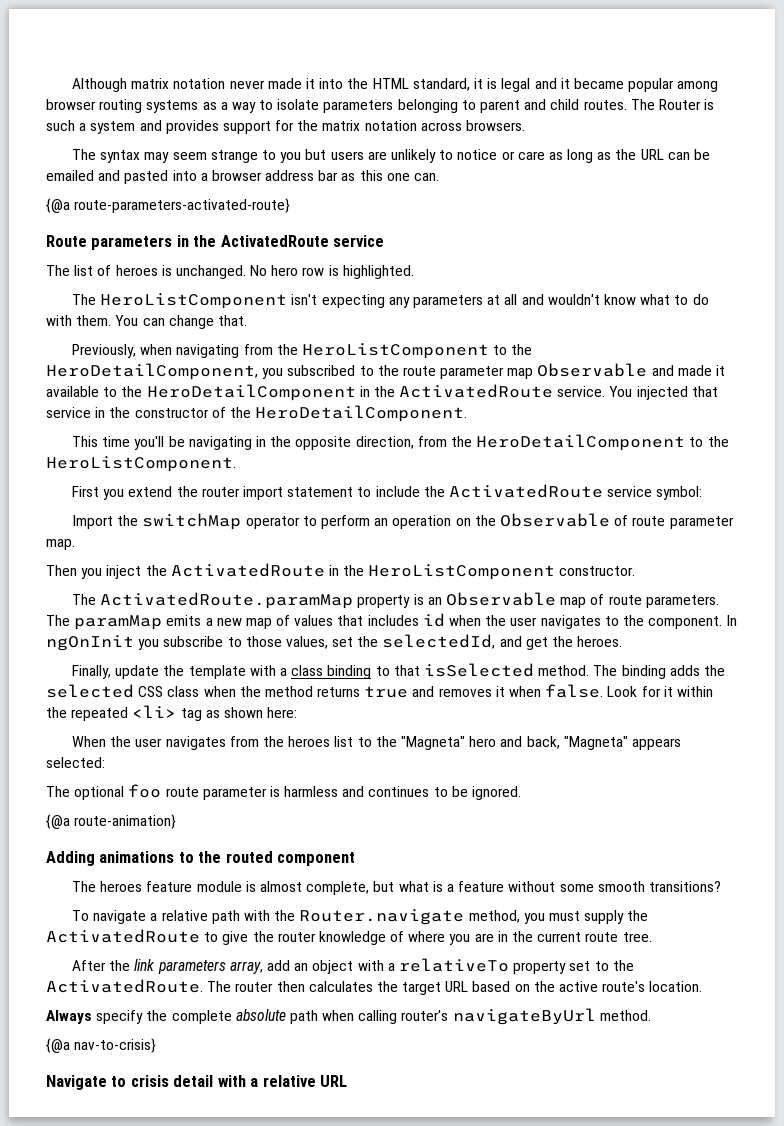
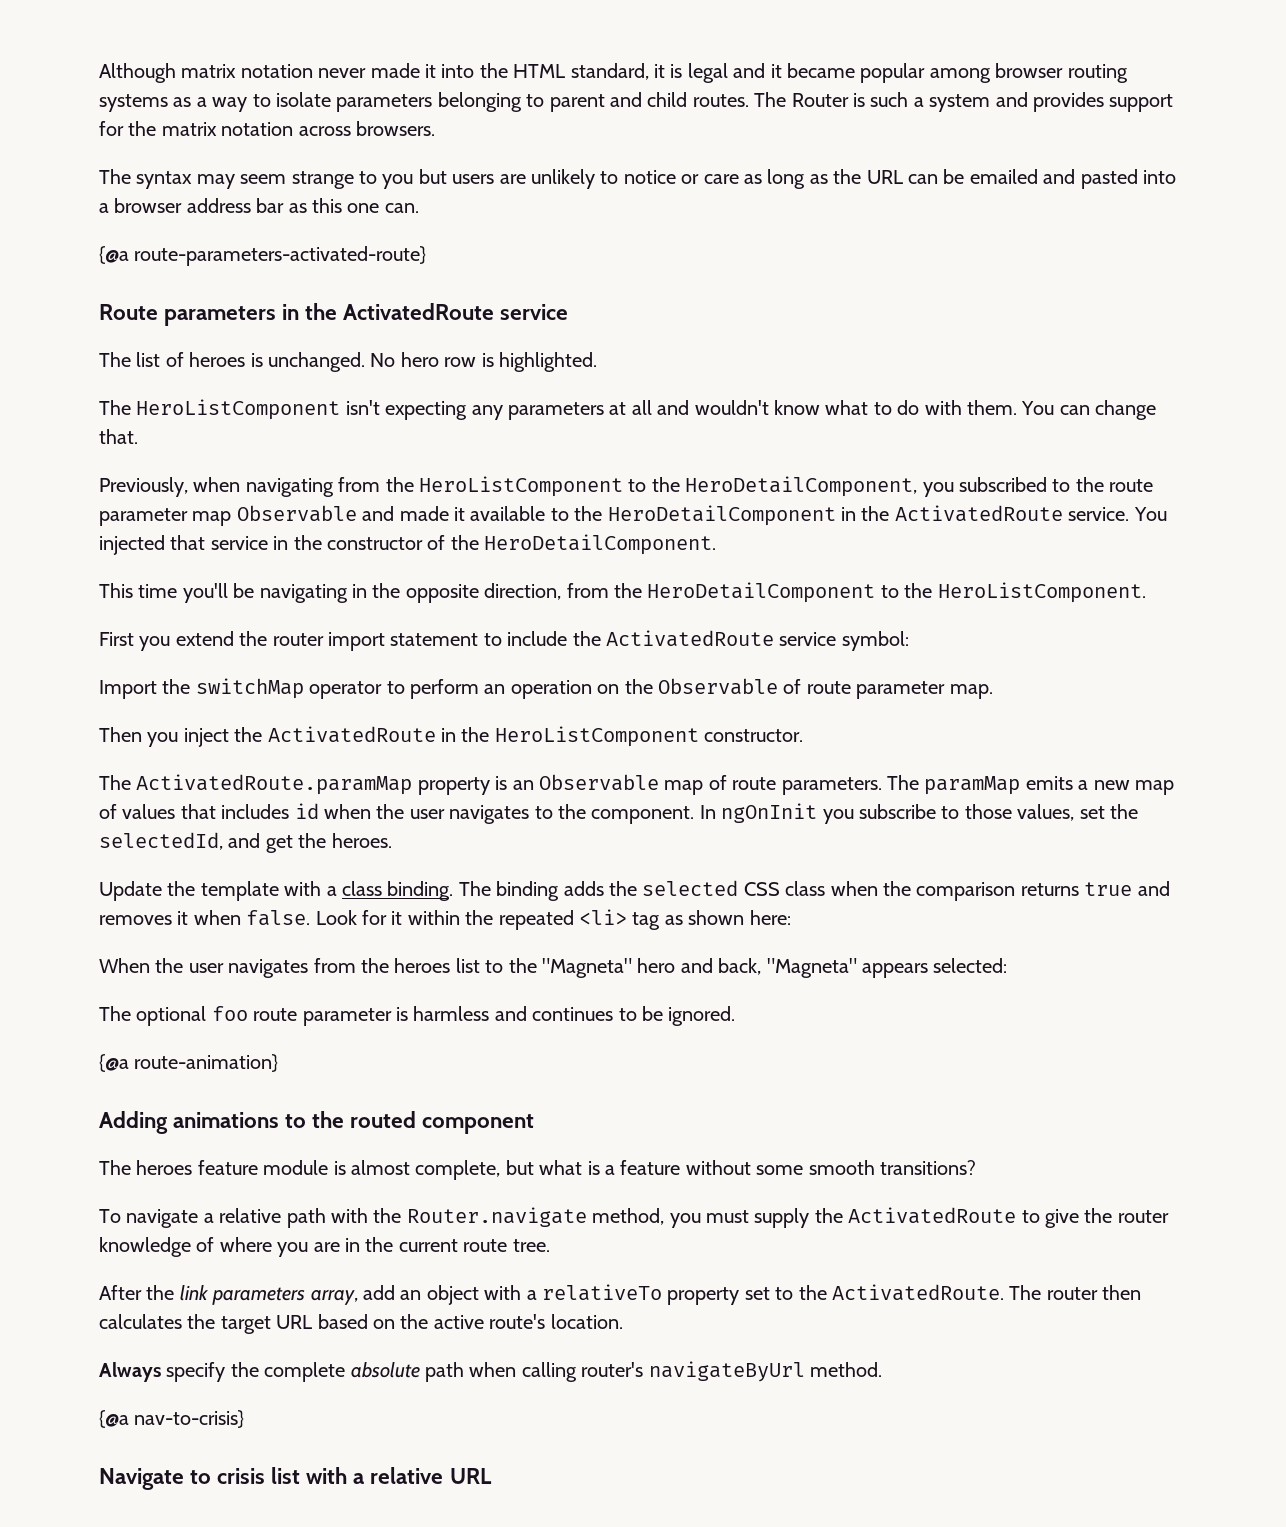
[72,665,160,679] Finally, update -> [99,881,162,901] Update
[327,663,590,679] binding to that isSelected method. -> [387,881,454,901] binding.
[264,686,313,697] method -> [916,882,1016,901] comparison
[173,1075,214,1087] detail -> [271,1467,301,1484] list

